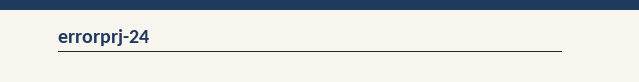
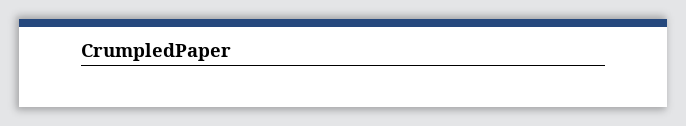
[58,29,149,46] errorprj-24 -> [81,43,231,61] CrumpledPaper

